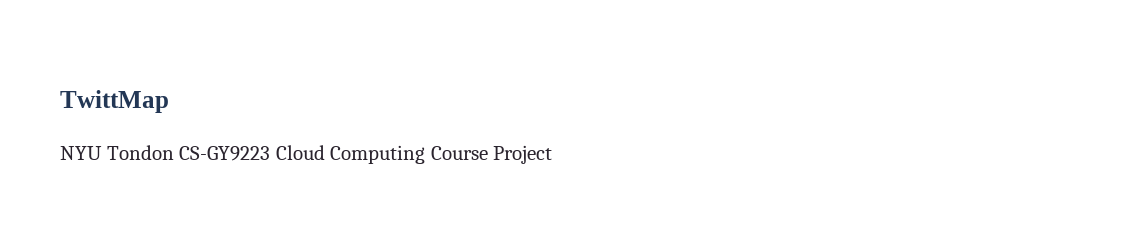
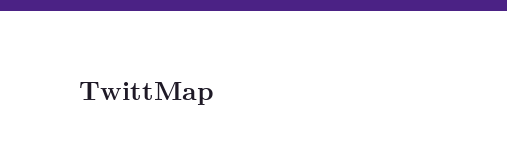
[60,145,553,164] // NYU Tondon CS-GY9223 Cloud Computing Course Project -> (214, 93) none

